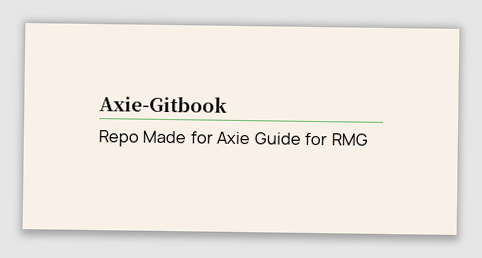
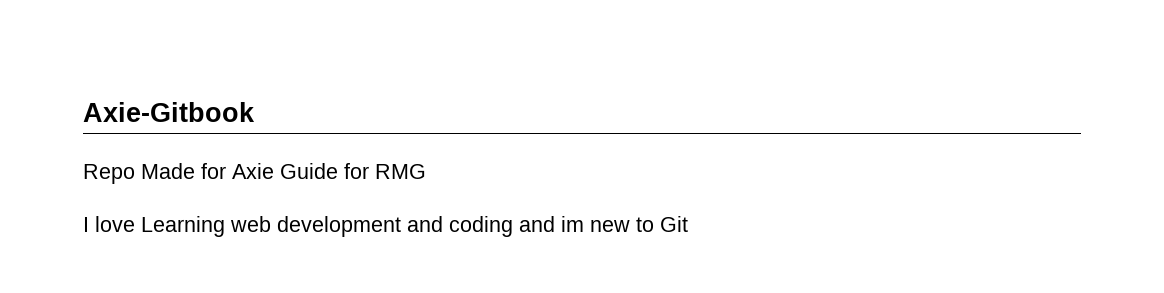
(368, 139) none -> [83,216,688,237] // I love Learning web development and coding and im new to Git

